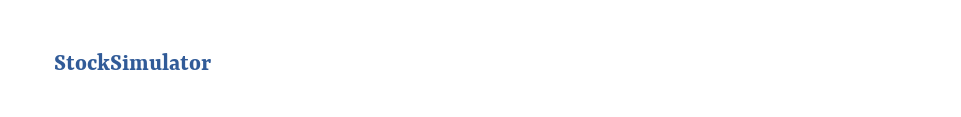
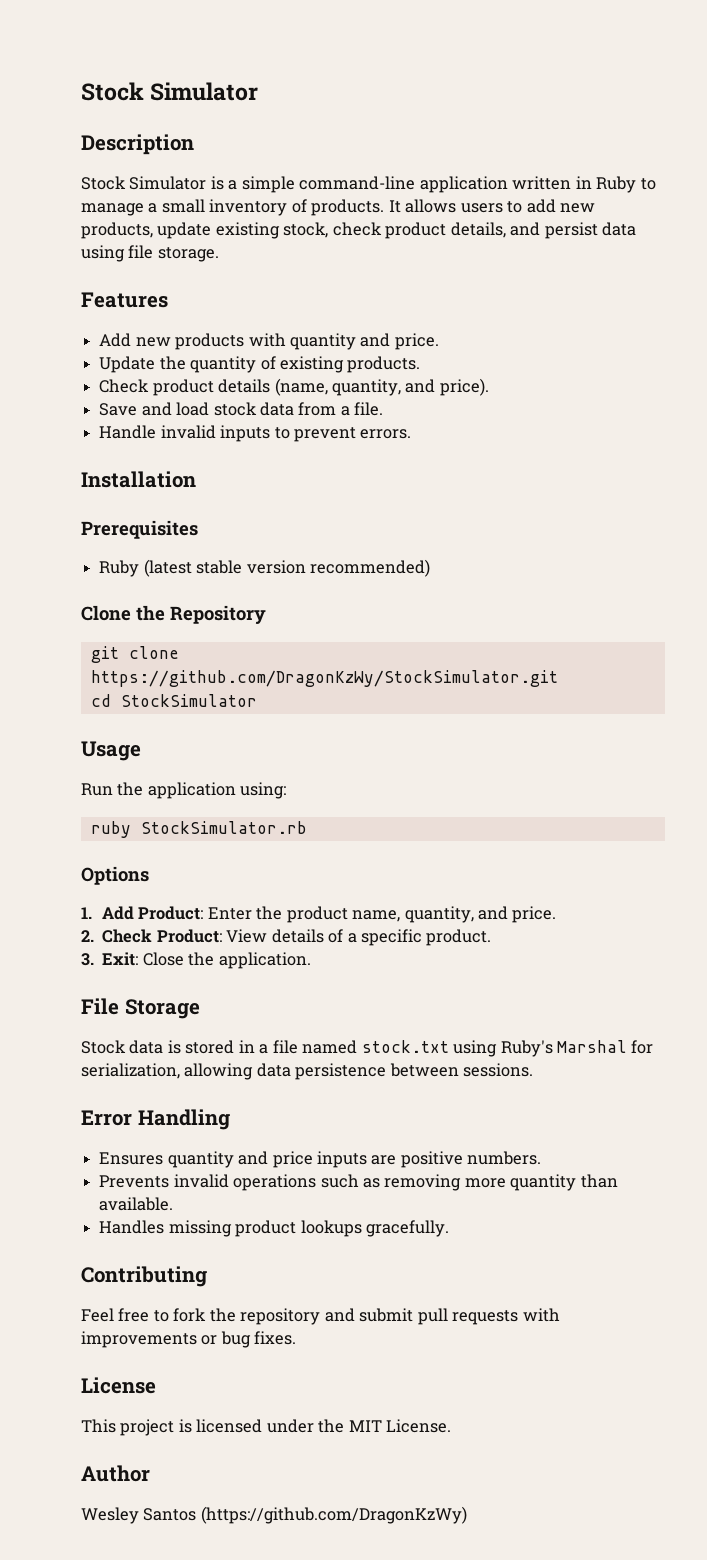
[54,53,211,70] StockSimulator -> [81,82,259,101] [81,134,194,155] [81,176,656,193] [81,199,596,216] [81,222,637,239] [81,245,219,262] [81,292,168,308] [99,333,439,350] [99,356,421,373] [99,378,489,396] [99,402,384,416] [99,425,412,442] [81,471,196,488] [81,520,198,539] [99,559,430,577] [81,605,266,624] [90,646,179,663] [90,670,558,687] [90,694,257,707] [81,741,141,761] [81,782,287,799] [90,821,307,838] [81,866,149,885] [81,906,557,923] [81,929,492,946] [81,952,311,969] [81,998,200,1019] [81,1040,654,1057] [81,1063,534,1080] [81,1109,230,1130] [99,1151,542,1168] [99,1174,618,1191] [99,1197,174,1211] [99,1220,449,1237] [81,1266,207,1287] [81,1308,560,1325] [81,1331,297,1348] [81,1377,156,1394] [81,1419,452,1436] [81,1465,150,1482] [81,1506,467,1524] Stock Simulator // Description // Stock Simulator is a simple command-line application written in Ruby to manage a small inventory of products. It allows users to add new products, update existing stock, check product details, and persist data using file storage. // Features // Add new products with quantity and price. // Update the quantity of existing products. // Check product details (name, quantity, and price). // Save and load stock data from a file. // Handle invalid inputs to prevent errors. // Installation // Prerequisites // Ruby (latest stable version recommended) // Clone the Repository // git clone https://github.com/DragonKzWy/StockSimulator.git // cd StockSimulator // Usage // Run the application using: // ruby StockSimulator.rb // Options // 1. Add Product: Enter the product name, quantity, and price. // 2. Check Product: View details of a specific product. // 3. Exit: Close the application. // File Storage // Stock data is stored in a file named stock.txt using Ruby's Marshal for serialization, allowing data persistence between sessions. // Error Handling // Ensures quantity and price inputs are positive numbers. // Prevents invalid operations such as removing more quantity than available. // Handles missing product lookups gracefully. // Contributing // Feel free to fork the repository and submit pull requests with improvements or bug fixes. // License // This project is licensed under the MIT License. // Author // Wesley Santos (https://github.com/DragonKzWy)

